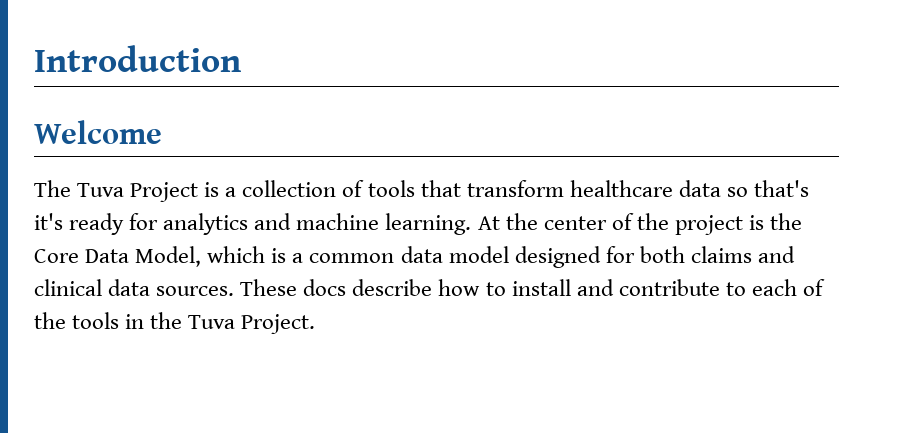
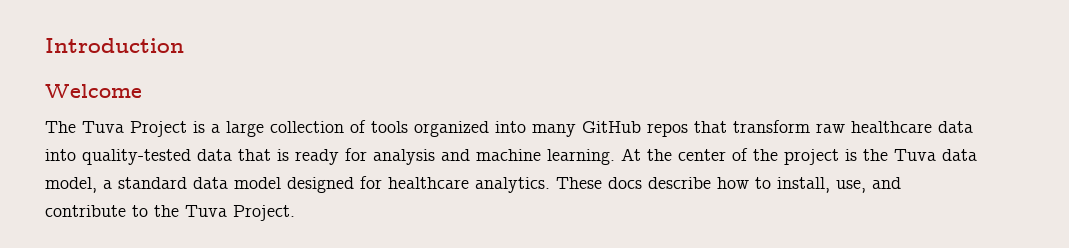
(237, 192) none -> [226,121,264,137] large
(415, 188) none -> [414,121,688,137] organized into many GitHub repos
(564, 188) none -> [816,123,845,133] raw
[726,180,809,197] [34,213,63,230] so that's it's -> [45,149,289,165] into quality-tested data that is
[163,213,249,235] analytics -> [373,149,435,165] analysis
[34,246,795,268] [34,279,235,296] Core Data Model, which is a common data model designed for both claims and clinical data sources. -> [894,149,977,161] [45,176,550,193] Tuva data model, a standard data model designed for healthcare analytics.
[511,279,571,296] install -> [777,177,866,193] install, use,
[751,279,825,296] [34,312,145,329] each of the tools in -> (148, 211) none

